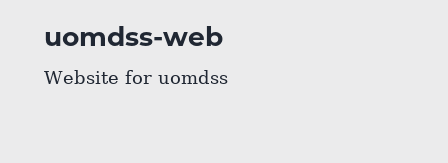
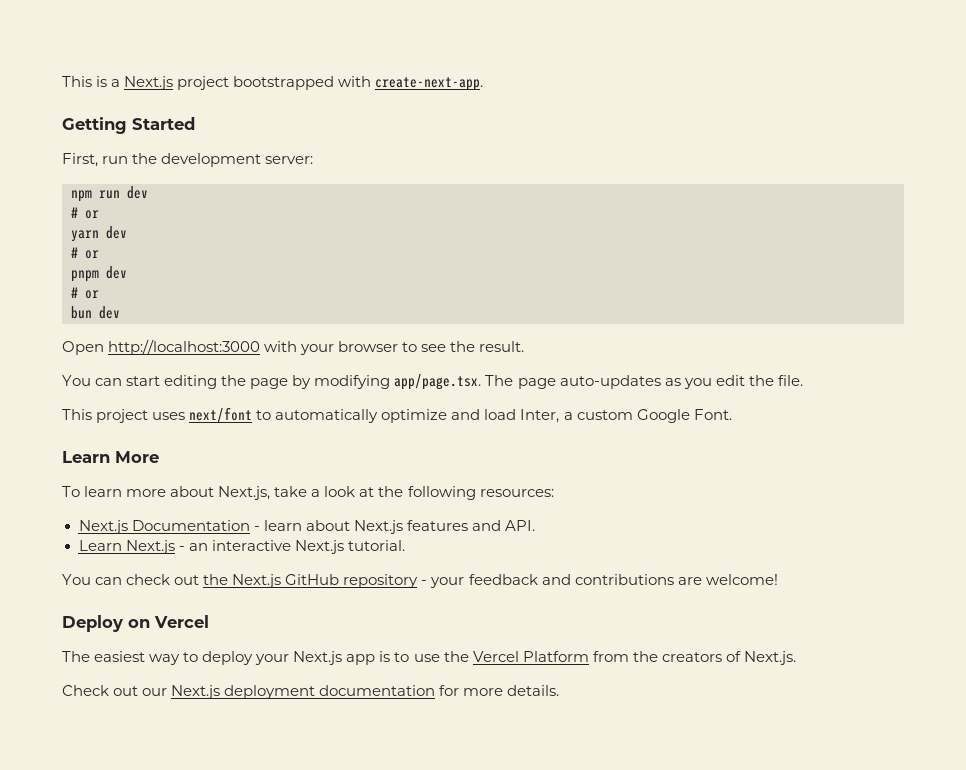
[44,26,223,46] [44,70,228,84] uomdss-web // Website for uomdss -> [62,76,484,91] [62,117,195,134] [62,153,314,167] [71,186,148,202] [71,207,99,219] [71,226,127,242] [71,247,99,259] [71,266,127,282] [71,287,99,299] [71,306,120,319] [62,339,525,355] [62,374,803,390] [62,407,732,423] [62,451,159,463] [62,486,554,500] [78,520,535,534] [78,540,405,554] [62,574,778,588] [62,615,209,632] [62,651,796,665] [62,685,560,699] This is a Next.js project bootstrapped with create-next-app. // Getting Started // First, run the development server: // npm run dev // # or // yarn dev // # or // pnpm dev // # or // bun dev // Open http://localhost:3000 with your browser to see the result. // You can start editing the page by modifying app/page.tsx. The page auto-updates as you edit the file. // This project uses next/font to automatically optimize and load Inter, a custom Google Font. // Learn More // To learn more about Next.js, take a look at the following resources: // Next.js Documentation - learn about Next.js features and API. // Learn Next.js - an interactive Next.js tutorial. // You can check out the Next.js GitHub repository - your feedback and contributions are welcome! // Deploy on Vercel // The easiest way to deploy your Next.js app is to use the Vercel Platform from the creators of Next.js. // Check out our Next.js deployment documentation for more details.

